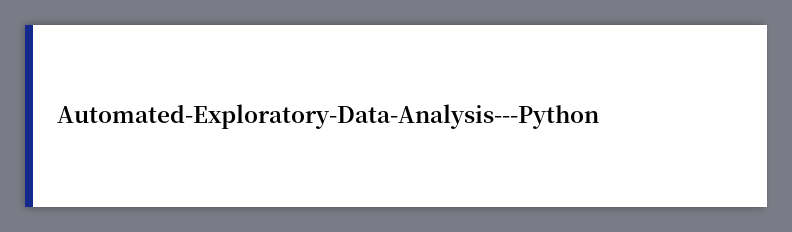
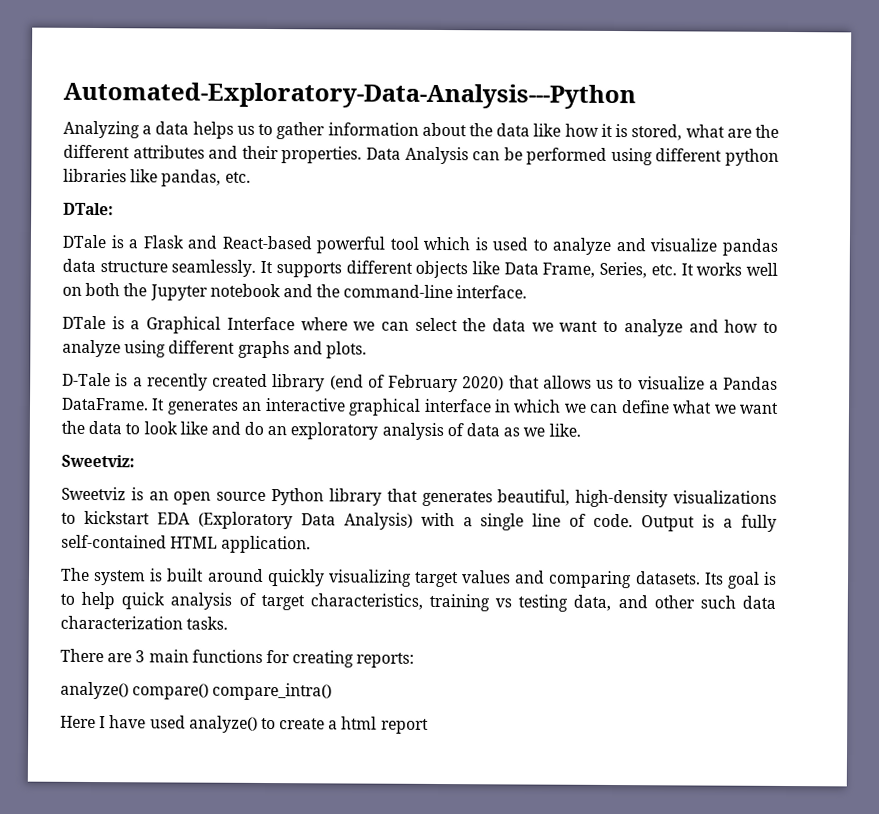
(599, 116) none -> [63,120,779,141] [63,144,780,166] [63,168,251,187] [63,202,114,216] [62,234,778,256] [62,258,778,279] [62,282,528,301] [62,315,779,337] [62,339,367,359] [62,372,778,393] [61,397,780,416] [61,420,581,441] [61,454,135,468] [61,486,777,508] [61,510,777,532] [61,534,312,554] [60,567,777,589] [60,591,776,612] [60,615,229,630] [60,648,415,668] [60,681,333,701] [60,715,429,734] // Analyzing a data helps us to gather information about the data like how it is stored, what are the different attributes and their properties. Data Analysis can be performed using different python libraries like pandas, etc. // DTale: // DTale is a Flask and React-based powerful tool which is used to analyze and visualize pandas data structure seamlessly. It supports different objects like Data Frame, Series, etc. It works well on both the Jupyter notebook and the command-line interface. // DTale is a Graphical Interface where we can select the data we want to analyze and how to analyze using different graphs and plots. // D-Tale is a recently created library (end of February 2020) that allows us to visualize a Pandas DataFrame. It generates an interactive graphical interface in which we can define what we want the data to look like and do an exploratory analysis of data as we like. // Sweetviz: // Sweetviz is an open source Python library that generates beautiful, high-density visualizations to kickstart EDA (Exploratory Data Analysis) with a single line of code. Output is a fully self-contained HTML application. // The system is built around quickly visualizing target values and comparing datasets. Its goal is to help quick analysis of target characteristics, training vs testing data, and other such data characterization tasks. // There are 3 main functions for creating reports: // analyze() compare() compare_intra() // Here I have used analyze() to create a html report

